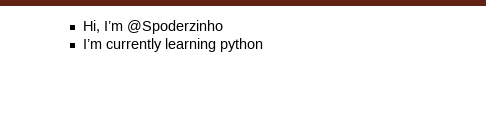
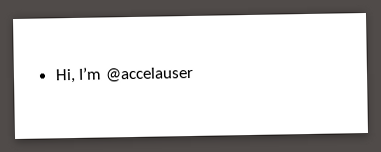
[126,20,223,34] [82,38,263,52] @Spoderzinho // I’m currently learning python -> [104,66,194,83] @accelauser

